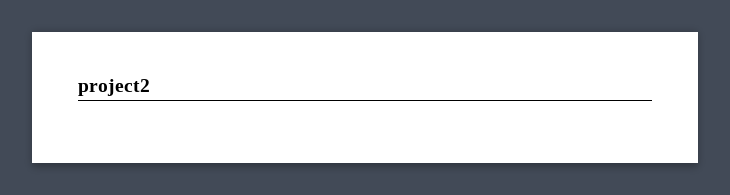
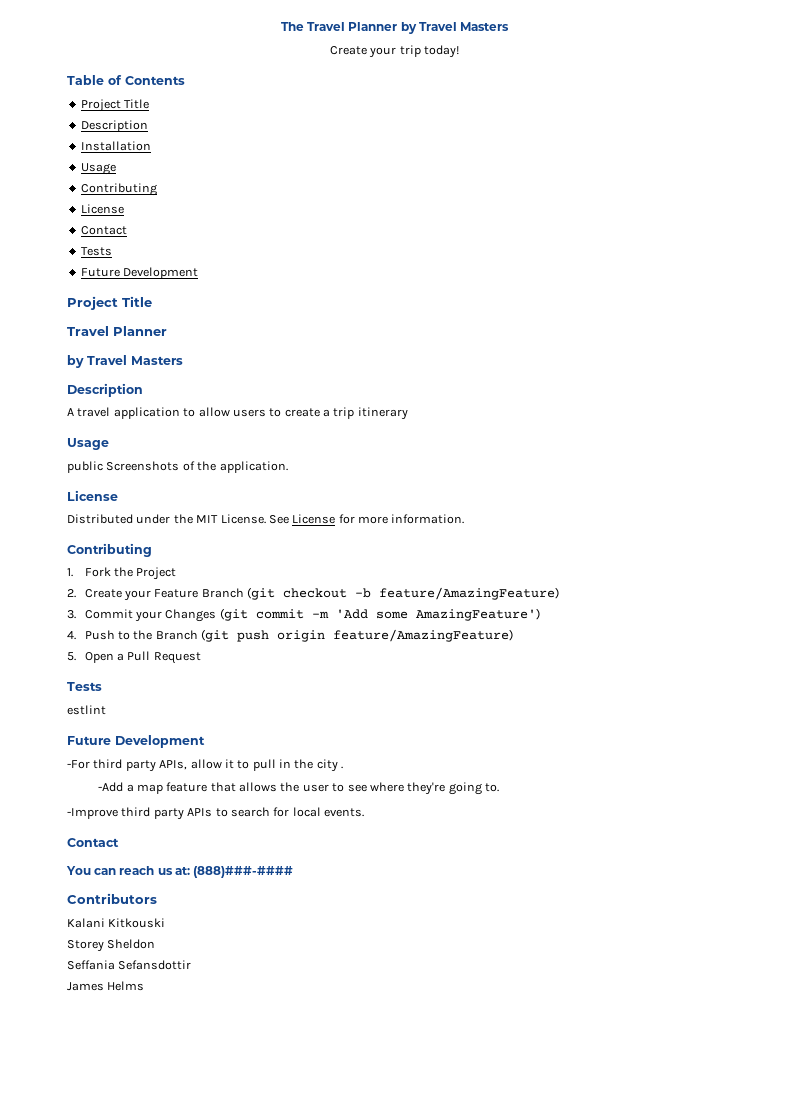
[78,79,150,96] project2 -> [280,22,510,34] [329,45,460,58] [67,75,185,85] [80,99,150,112] [80,120,148,132] [80,141,151,151] [80,163,116,175] [80,183,157,196] [80,204,124,214] [80,226,127,235] [80,247,112,256] [80,267,199,279] [67,296,152,310] [67,326,167,336] [67,355,183,368] [67,383,143,397] [67,407,408,420] [67,438,109,450] [67,461,288,473] [67,490,118,501] [67,514,465,524] [67,543,152,557] [67,567,177,580] [67,587,560,601] [67,608,540,622] [67,629,514,642] [67,651,201,664] [67,682,102,691] [67,705,106,715] [67,735,205,748] [67,759,344,772] [98,782,500,795] [67,807,364,820] [67,838,119,847] [66,866,294,878] [67,893,157,904] [67,918,166,928] [67,939,156,952] [67,960,192,970] [67,981,145,991] The Travel Planner by Travel Masters // Create your trip today! // Table of Contents // Project Title // Description // Installation // Usage // Contributing // License // Contact // Tests // Future Development // Project Title // Travel Planner // by Travel Masters // Description // A travel application to allow users to create a trip itinerary // Usage // public Screenshots of the application. // License // Distributed under the MIT License. See License for more information. // Contributing // 1. Fork the Project // 2. Create your Feature Branch (git checkout -b feature/AmazingFeature) // 3. Commit your Changes (git commit -m 'Add some AmazingFeature') // 4. Push to the Branch (git push origin feature/AmazingFeature) // 5. Open a Pull Request // Tests // estlint // Future Development // -For third party APIs, allow it to pull in the city . // -Add a map feature that allows the user to see where they're going to. // -Improve third party APIs to search for local events. // Contact // You can reach us at: (888)###-#### // Contributors // Kalani Kitkouski // Storey Sheldon // Seffania Sefansdottir // James Helms

